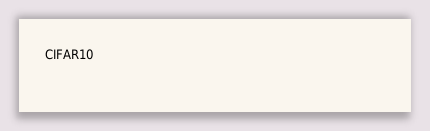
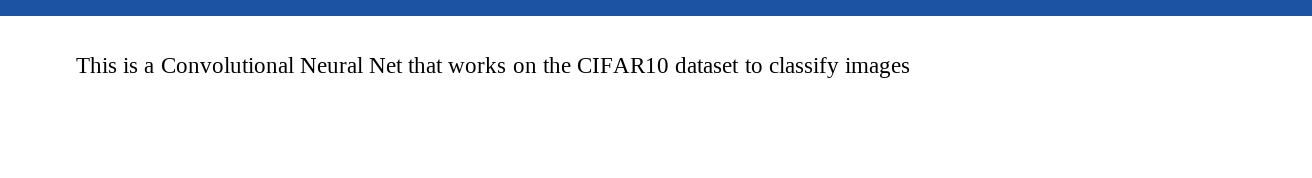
[45,49,93,60] CIFAR10 -> [76,57,910,78] This is a Convolutional Neural Net that works on the CIFAR10 dataset to classify images

